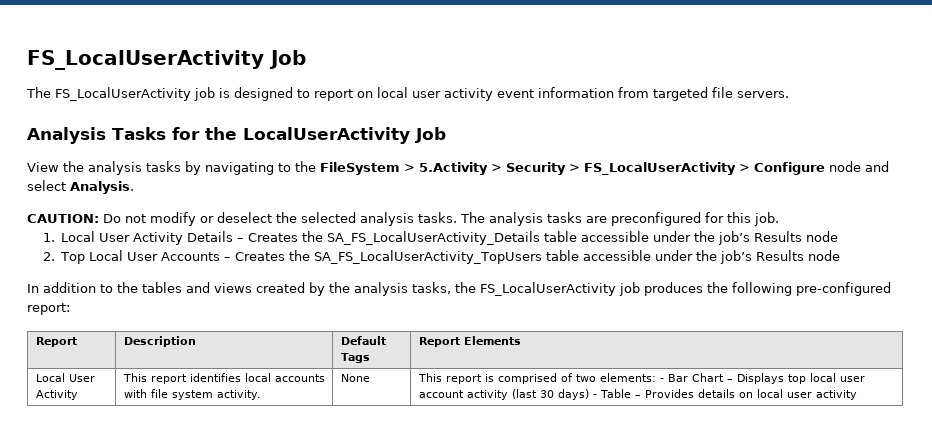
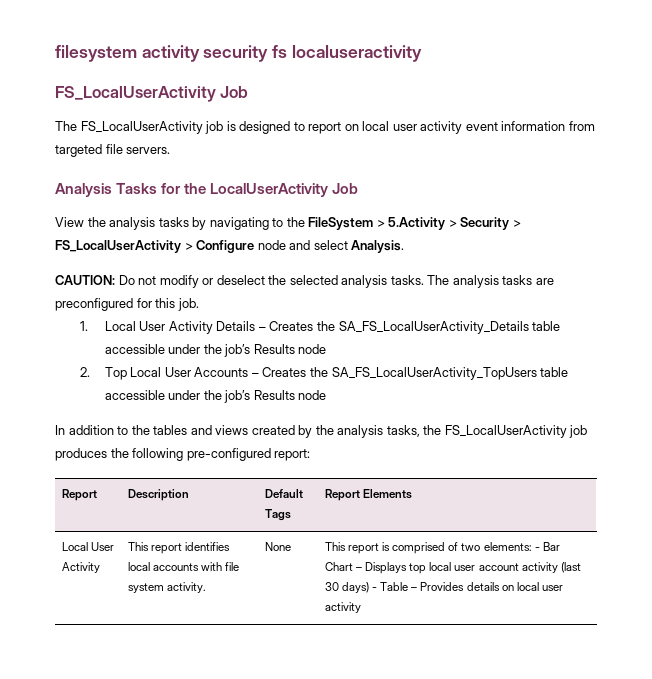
(27, 60) none -> [55,45,422,62] filesystem activity security fs localuseractivity //

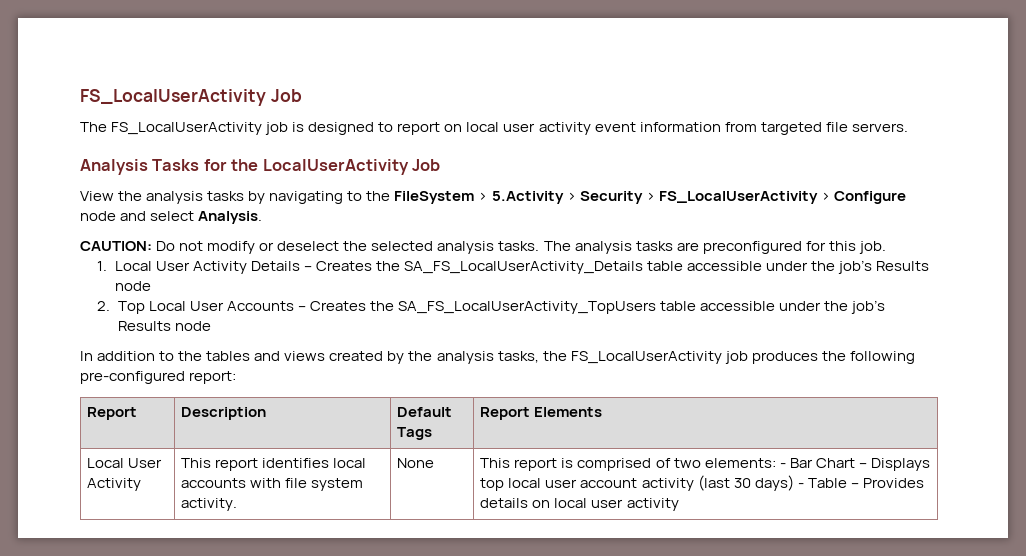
[55,45,422,62] filesystem activity security fs localuseractivity // -> (80, 97) none

